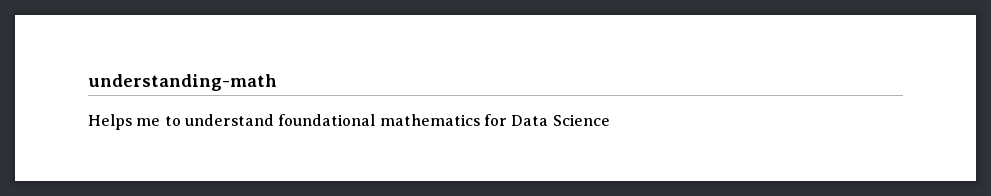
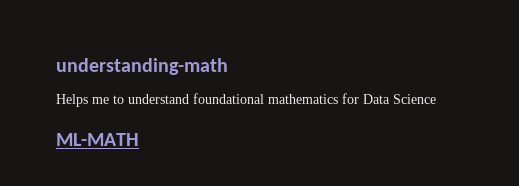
(610, 120) none -> [56,133,139,146] // ML-MATH

